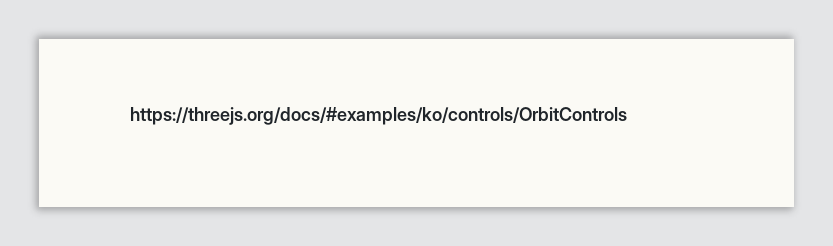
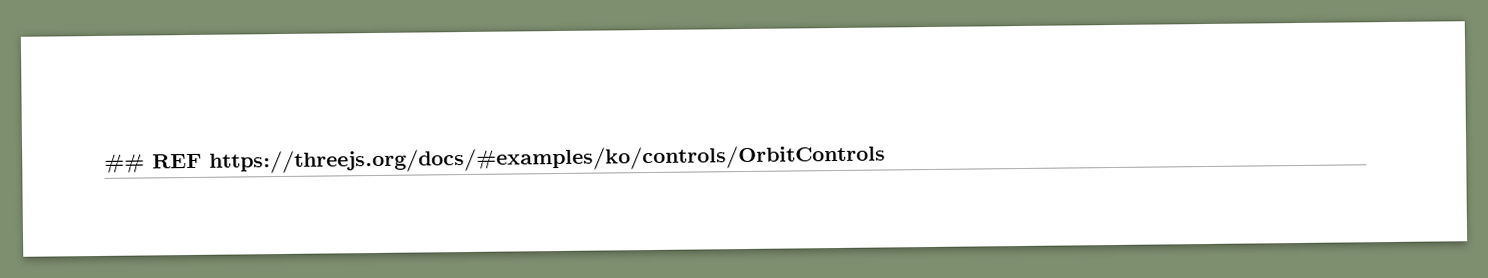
(130, 116) none -> [104,153,202,174] ## REF

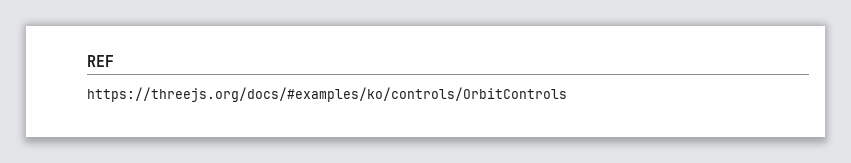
[104,153,145,174] ## -> (87, 61) none
(202, 161) none -> (114, 61) //

